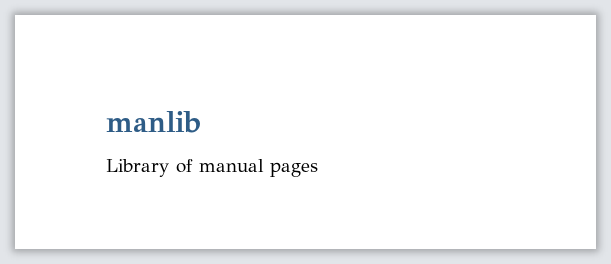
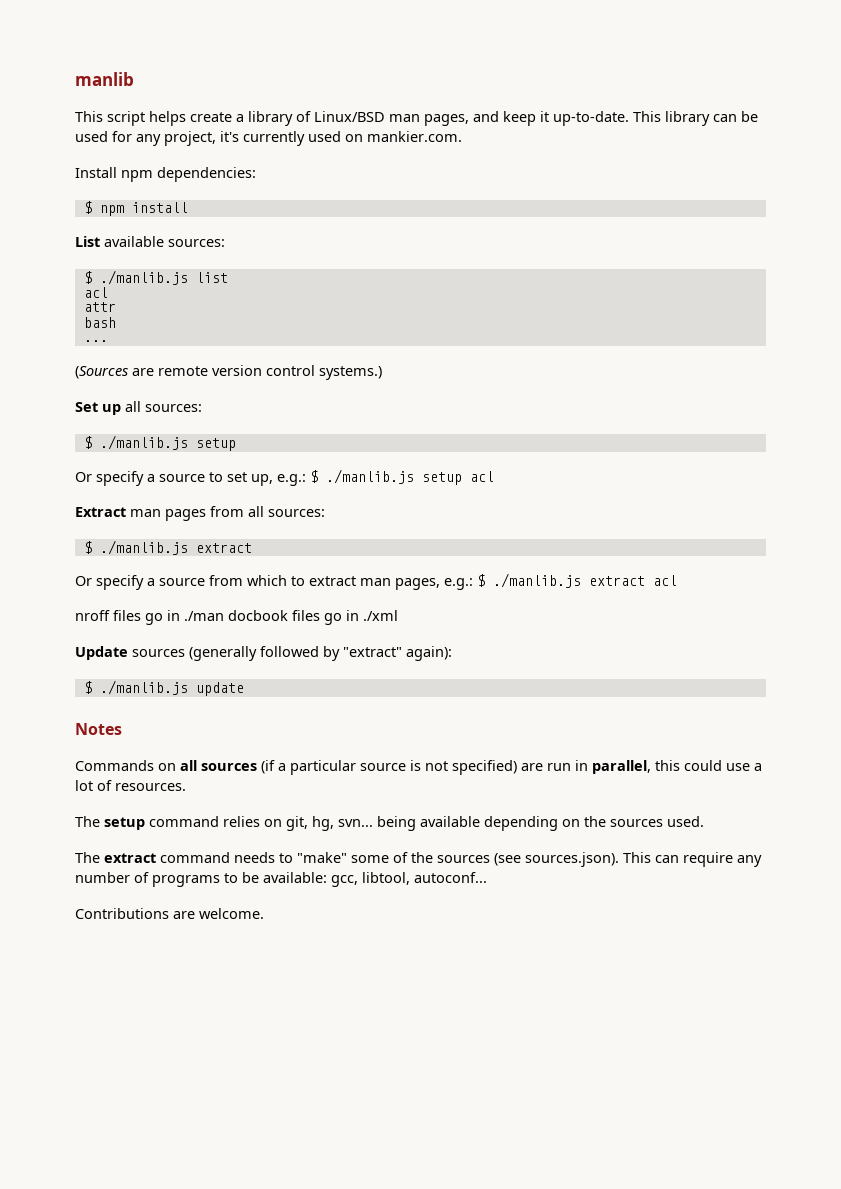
[106,159,318,177] Library of manual pages -> [75,111,758,126] [75,131,462,146] [75,167,256,182] [83,201,188,216] [75,236,225,247] [83,270,228,285] [83,287,108,298] [83,302,116,312] [83,317,116,328] [83,340,108,342] [75,365,382,380] [75,401,202,415] [83,435,236,451] [75,469,494,486] [75,506,325,521] [83,540,252,555] [75,573,677,590] [75,610,398,625] [75,646,452,661] [83,680,244,696] [75,723,122,735] [75,760,762,775] [75,780,186,791] [75,816,704,831] [75,852,762,867] [75,872,487,887] [75,908,264,919] This script helps create a library of Linux/BSD man pages, and keep it up-to-date. This library can be used for any project, it's currently used on mankier.com. // Install npm dependencies: // $ npm install // List available sources: // $ ./manlib.js list // acl // attr // bash // ... // (Sources are remote version control systems.) // Set up all sources: // $ ./manlib.js setup // Or specify a source to set up, e.g.: $ ./manlib.js setup acl // Extract man pages from all sources: // $ ./manlib.js extract // Or specify a source from which to extract man pages, e.g.: $ ./manlib.js extract acl // nroff files go in ./man docbook files go in ./xml // Update sources (generally followed by "extract" again): // $ ./manlib.js update // Notes // Commands on all sources (if a particular source is not specified) are run in parallel, this could use a lot of resources. // The setup command relies on git, hg, svn... being available depending on the sources used. // The extract command needs to "make" some of the sources (see sources.json). This can require any number of programs to be available: gcc, libtool, autoconf... // Contributions are welcome.

